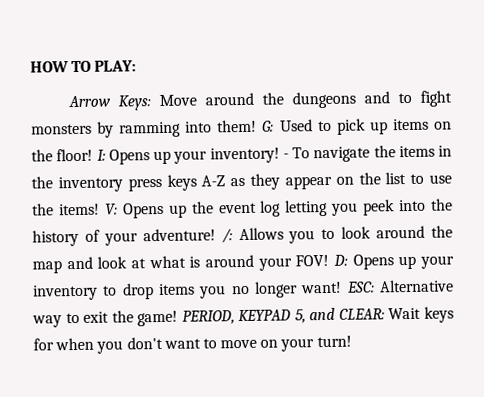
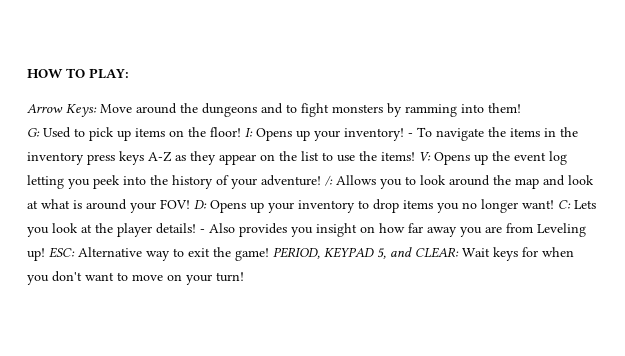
(258, 126) none -> (521, 108) //
(343, 287) none -> [558,200,596,209] [27,223,586,237] [27,248,45,261] C: Lets you look at the player details! - Also provides you insight on how far away you are from Leveling up!

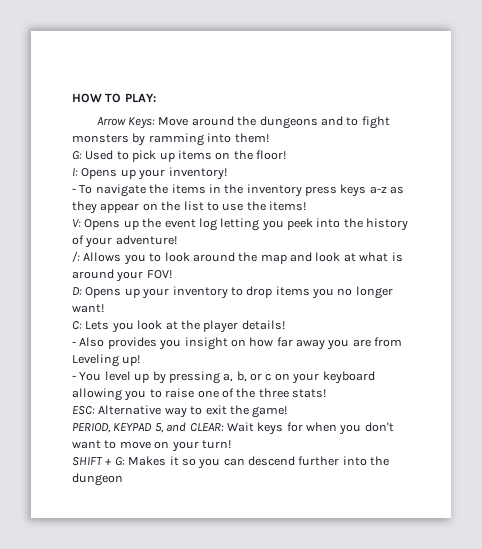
(241, 132) none -> (286, 155) //
(404, 134) none -> (227, 173) //
[148,151,172,162] A-Z -> [369,186,387,194] a-z
(415, 156) none -> (306, 206) //
(321, 180) none -> (177, 240) //
(190, 204) none -> (172, 274) //
(554, 204) none -> (104, 308) //
(196, 228) none -> (285, 325) //
(45, 254) none -> [72,371,375,384] [72,388,326,401] // - You level up by pressing a, b, or c on your keyboard allowing you to raise one of the three stats! //
(269, 254) none -> (288, 412) //
(244, 277) none -> [72,456,390,469] [72,473,123,486] // SHIFT + G: Makes it so you can descend further into the dungeon

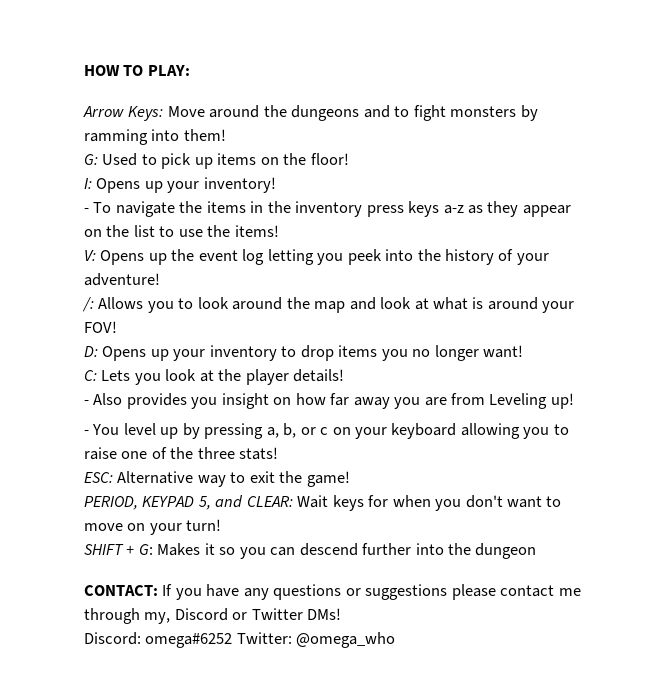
(123, 479) none -> [84,584,581,600] [84,608,342,624] [84,632,396,648] // CONTACT: If you have any questions or suggestions please contact me through my, Discord or Twitter DMs! // Discord: omega#6252 Twitter: @omega_who

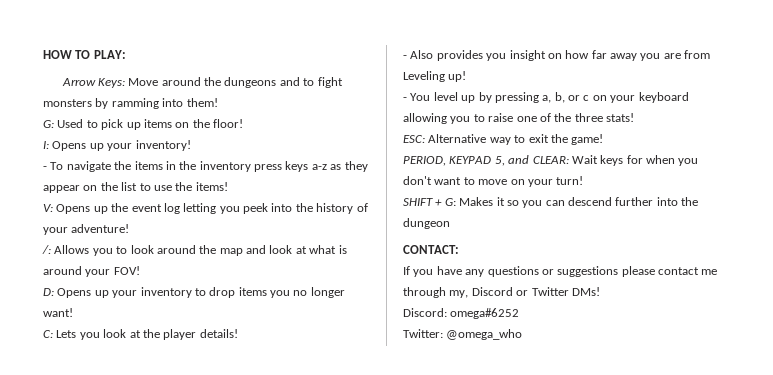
(158, 590) none -> (459, 249) //
(233, 640) none -> (520, 313) //

